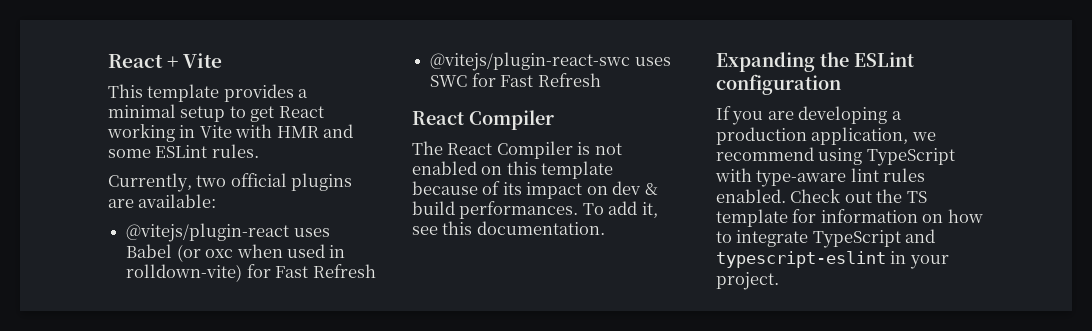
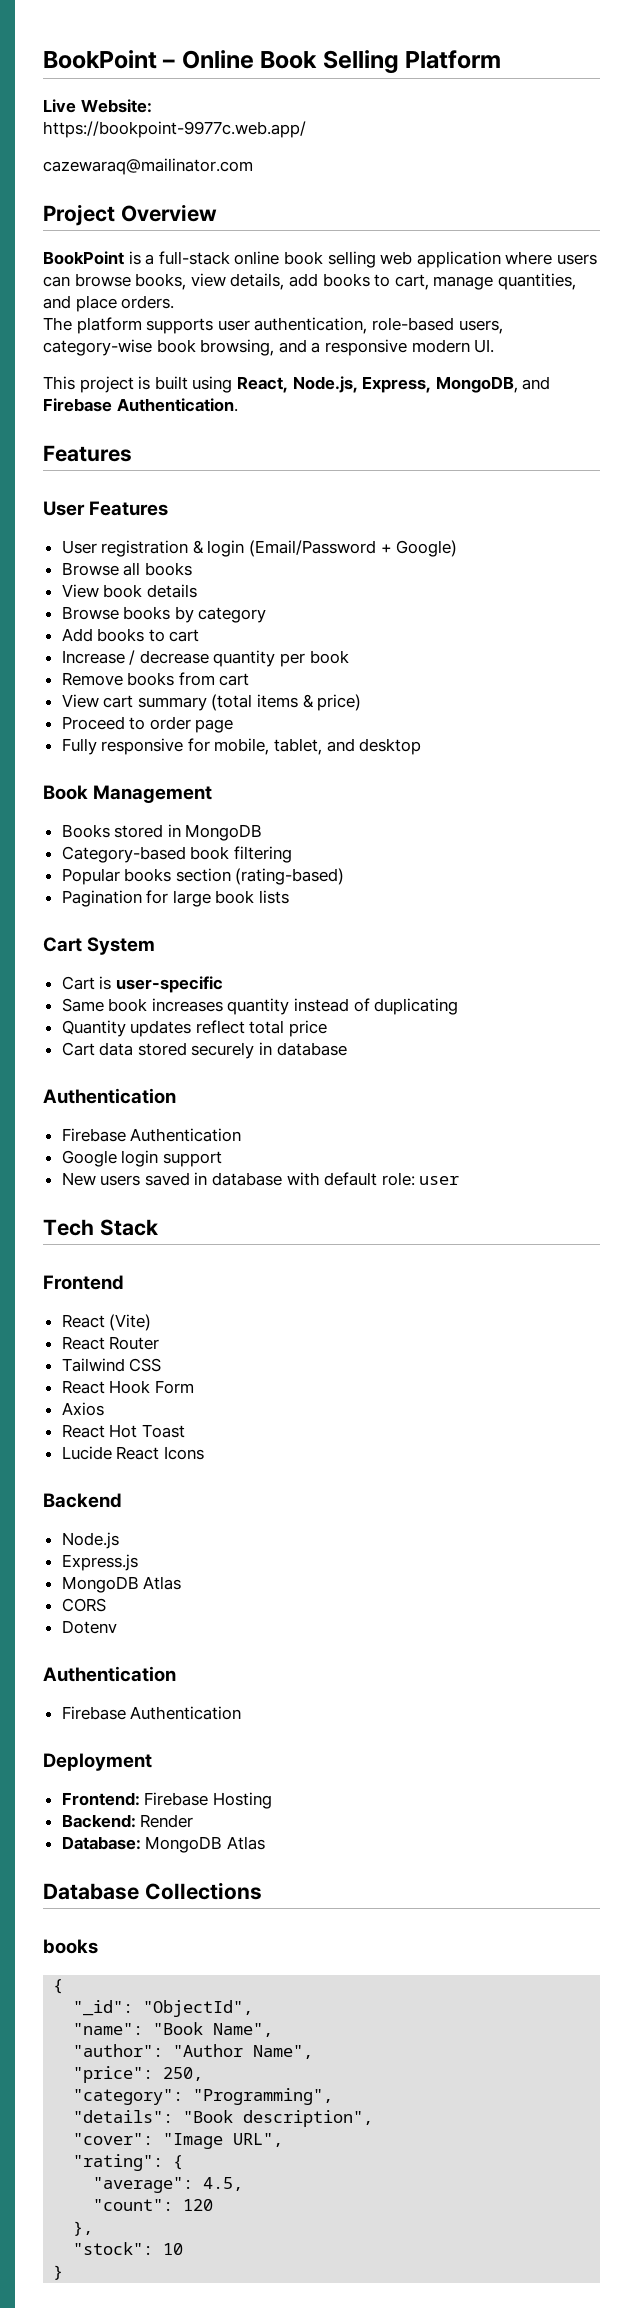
[108,53,223,68] [108,84,309,102] [108,104,324,122] [107,124,354,142] [108,144,259,158] [108,173,353,192] [108,194,217,208] [126,223,330,242] [126,244,346,262] [126,264,376,282] [430,52,671,71] [430,73,601,87] [412,110,554,130] [412,141,622,159] [412,161,614,179] [412,181,658,199] [412,201,658,219] [412,221,605,235] [716,52,914,72] [716,74,841,95] [716,106,902,125] [716,127,936,145] [716,147,955,166] [715,168,926,187] [716,189,927,203] [716,209,983,227] [716,229,936,248] [716,251,949,269] [716,272,779,290] React + Vite // This template provides a minimal setup to get React working in Vite with HMR and some ESLint rules. // Currently, two official plugins are available: // @vitejs/plugin-react uses Babel (or oxc when used in rolldown-vite) for Fast Refresh // @vitejs/plugin-react-swc uses SWC for Fast Refresh // React Compiler // The React Compiler is not enabled on this template because of its impact on dev & build performances. To add it, see this documentation. // Expanding the ESLint configuration // If you are developing a production application, we recommend using TypeScript with type-aware lint rules enabled. Check out the TS template for information on how to integrate TypeScript and typescript-eslint in your project. -> [43,50,502,74] [43,99,152,113] [43,121,306,138] [43,158,253,175] [43,204,217,226] [43,251,597,268] [43,273,576,290] [43,295,175,312] [43,317,503,334] [43,339,495,356] [43,376,551,393] [43,398,238,412] [43,445,132,462] [43,501,169,516] [61,540,458,557] [61,562,192,576] [61,584,197,598] [61,606,267,623] [61,628,200,642] [61,650,349,667] [61,672,250,686] [61,694,362,711] [61,716,234,733] [61,738,422,755] [43,785,213,803] [61,824,263,841] [61,846,292,863] [61,868,345,885] [61,890,290,907] [43,937,156,955] [61,976,223,993] [61,998,459,1015] [61,1020,328,1037] [61,1042,347,1059] [43,1088,176,1104] [61,1128,242,1142] [61,1150,222,1167] [61,1172,460,1186] [43,1219,158,1236] [43,1275,124,1290] [61,1314,152,1331] [61,1336,160,1350] [61,1358,162,1372] [61,1380,194,1394] [61,1402,104,1416] [61,1424,185,1438] [61,1446,204,1460] [43,1493,122,1508] [61,1532,119,1549] [61,1554,138,1571] [61,1576,182,1593] [61,1598,106,1612] [61,1620,117,1634] [43,1666,176,1682] [61,1706,242,1720] [43,1753,152,1771] [61,1792,272,1809] [61,1814,194,1828] [61,1836,265,1853] [43,1882,262,1900] [43,1939,98,1954] [53,1979,64,1994] [73,2000,254,2017] [73,2022,274,2037] [73,2044,314,2059] [73,2066,204,2083] [73,2088,334,2105] [73,2110,374,2127] [73,2133,284,2149] [73,2154,184,2171] [93,2177,244,2193] [93,2199,214,2211] [73,2221,94,2236] [73,2242,184,2255] [53,2265,64,2280] BookPoint – Online Book Selling Platform // Live Website: // https://bookpoint-9977c.web.app/ // cazewaraq@mailinator.com // Project Overview // BookPoint is a full-stack online book selling web application where users can browse books, view details, add books to cart, manage quantities, and place orders. // The platform supports user authentication, role-based users, category-wise book browsing, and a responsive modern UI. // This project is built using React, Node.js, Express, MongoDB, and Firebase Authentication. // Features // User Features // User registration & login (Email/Password + Google) // Browse all books // View book details // Browse books by category // Add books to cart // Increase / decrease quantity per book // Remove books from cart // View cart summary (total items & price) // Proceed to order page // Fully responsive for mobile, tablet, and desktop // Book Management // Books stored in MongoDB // Category-based book filtering // Popular books section (rating-based) // Pagination for large book lists // Cart System // Cart is user-specific // Same book increases quantity instead of duplicating // Quantity updates reflect total price // Cart data stored securely in database // Authentication // Firebase Authentication // Google login support // New users saved in database with default role: user // Tech Stack // Frontend // React (Vite) // React Router // Tailwind CSS // React Hook Form // Axios // React Hot Toast // Lucide React Icons // Backend // Node.js // Express.js // MongoDB Atlas // CORS // Dotenv // Authentication // Firebase Authentication // Deployment // Frontend: Firebase Hosting // Backend: Render // Database: MongoDB Atlas // Database Collections // books // { // "_id": "ObjectId", // "name": "Book Name", // "author": "Author Name", // "price": 250, // "category": "Programming", // "details": "Book description", // "cover": "Image URL", // "rating": { // "average": 4.5, // "count": 120 // }, // "stock": 10 // }

